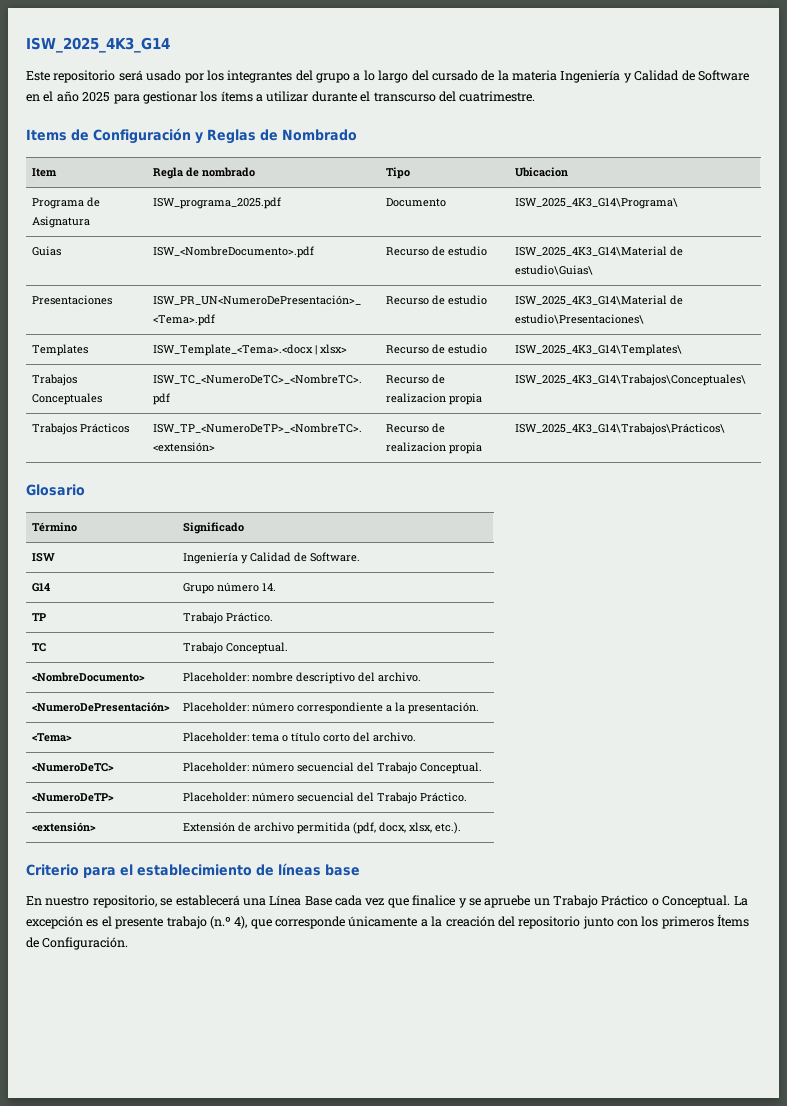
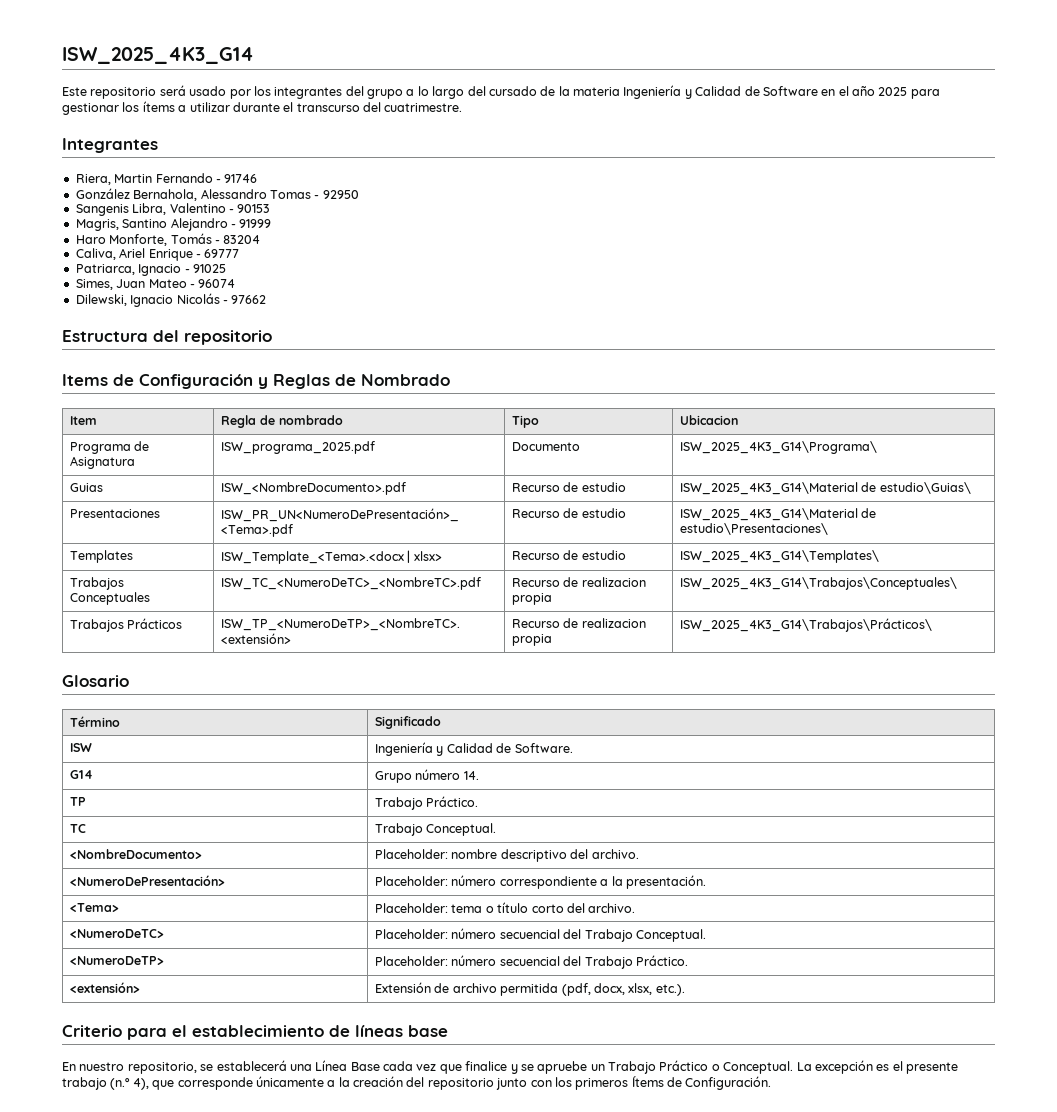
(536, 96) none -> [62,138,158,153] [75,173,258,185] [75,188,359,201] [75,203,271,216] [75,218,272,231] [75,233,261,246] [75,248,240,261] [75,264,226,276] [75,279,236,290] [75,293,267,307] [62,330,272,345] // Integrantes // Riera, Martin Fernando - 91746 // González Bernahola, Alessandro Tomas - 92950 // Sangenis Libra, Valentino - 90153 // Magris, Santino Alejandro - 91999 // Haro Monforte, Tomás - 83204 // Caliva, Ariel Enrique - 69777 // Patriarca, Ignacio - 91025 // Simes, Juan Mateo - 96074 // Dilewski, Ignacio Nicolás - 97662 // Estructura del repositorio

